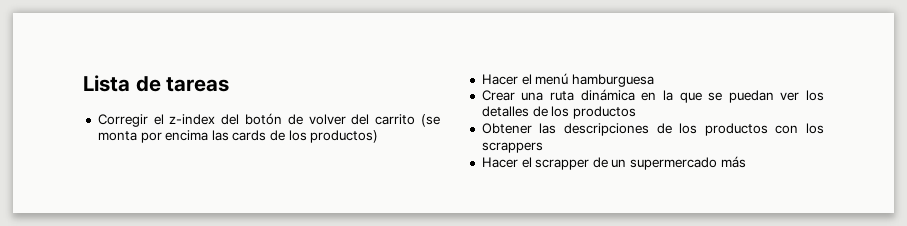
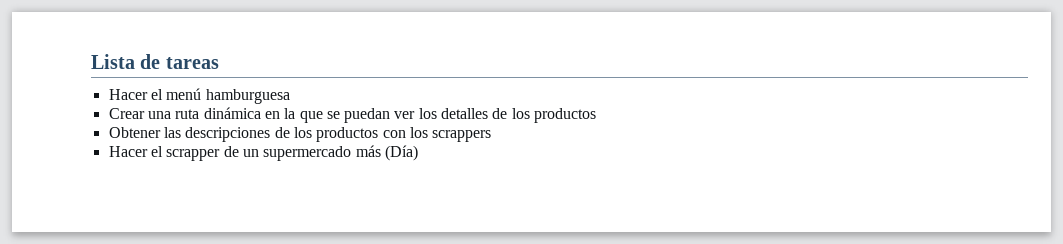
[97,113,440,127] [97,130,379,143] // Corregir el z-index del botón de volver del carrito (se monta por encima las cards de los productos) -> (219, 63) none
(746, 162) none -> [384,145,418,161] (Día)

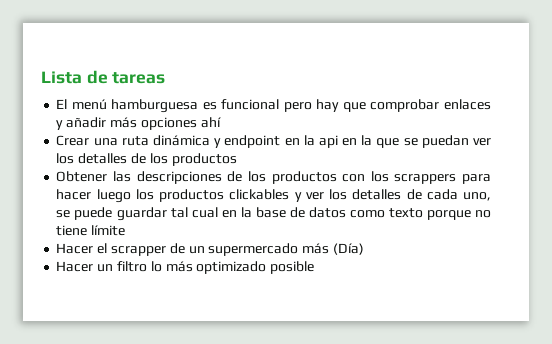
[108,89,163,100] Hacer el -> [56,99,68,109] El
(290, 96) none -> [202,99,492,112] [56,117,221,130] es funcional pero hay que comprobar enlaces y añadir más opciones ahí
(261, 113) none -> [214,135,338,148] y endpoint en la api
(492, 136) none -> [462,174,491,184] [56,189,492,203] [56,207,492,221] [56,225,126,236] para hacer luego los productos clickables y ver los detalles de cada uno, se puede guardar tal cual en la base de datos como texto porque no tiene límite
(418, 153) none -> [56,261,315,274] // Hacer un filtro lo más optimizado posible

